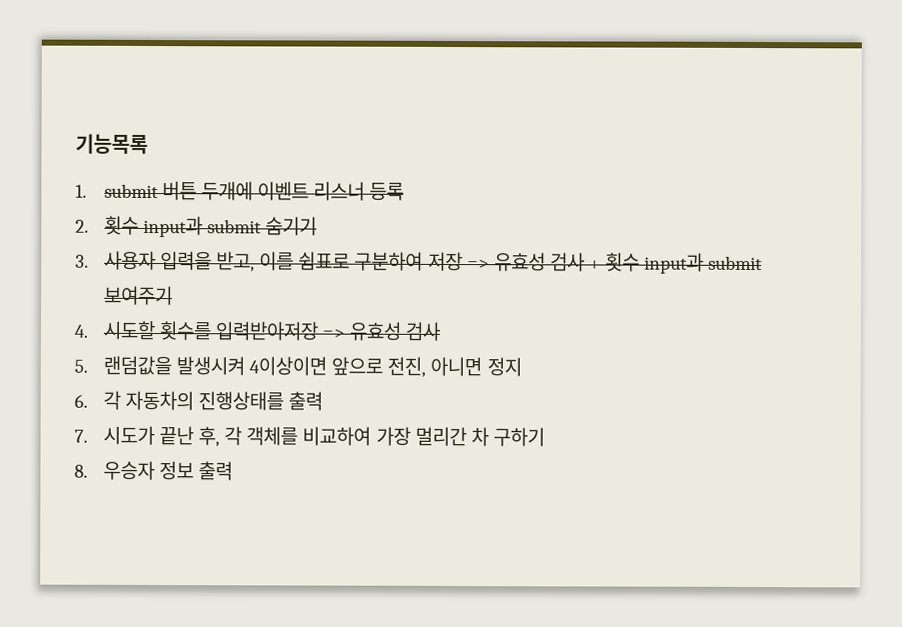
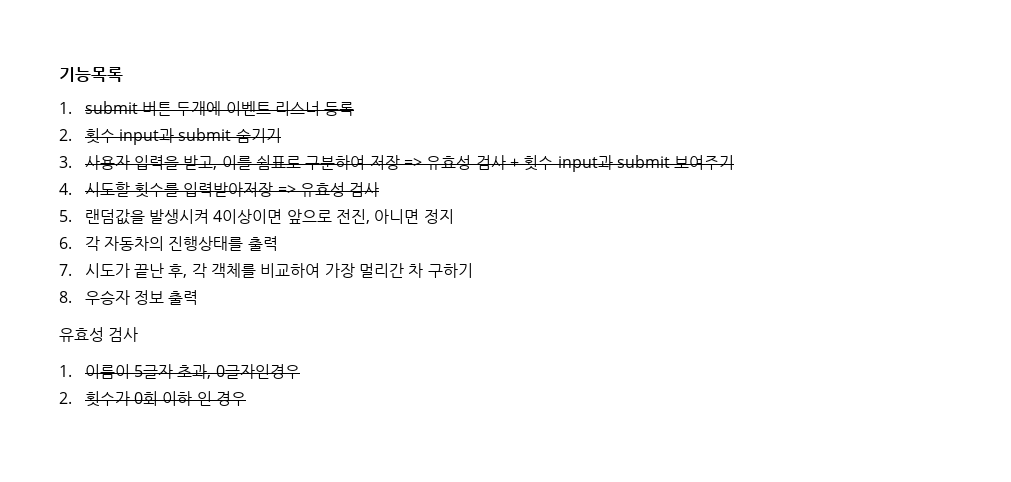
(233, 471) none -> [59,327,139,342] [59,364,300,379] [59,391,247,407] // 유효성 검사 // 1. 이름이 5글자 초과, 0글자인경우 // 2. 횟수가 0회 이하 인 경우

